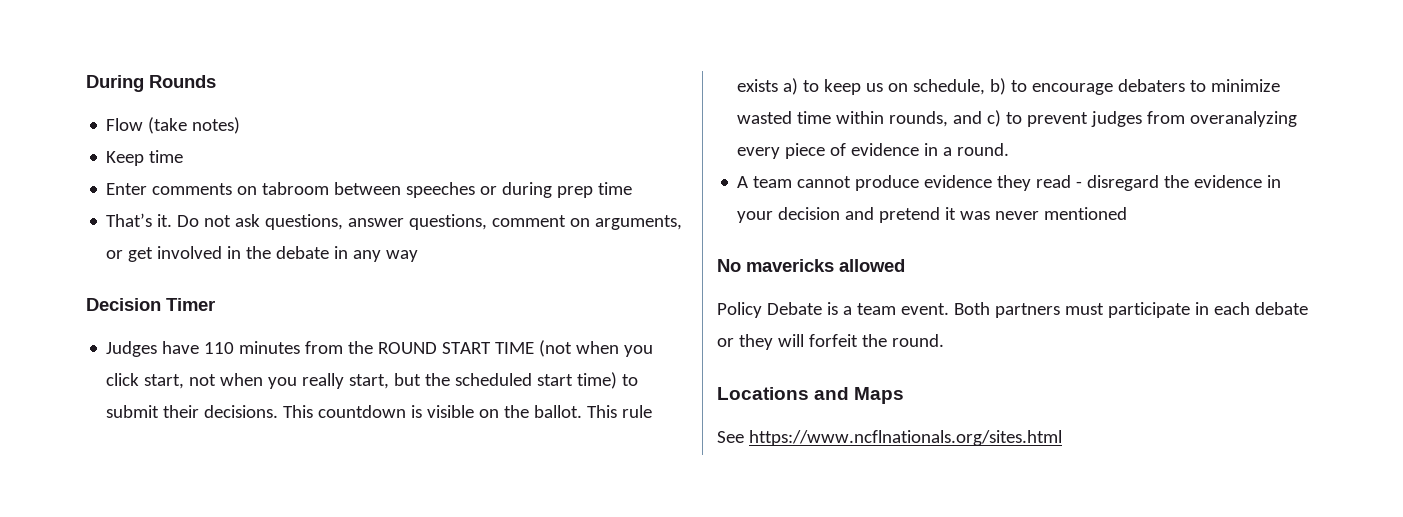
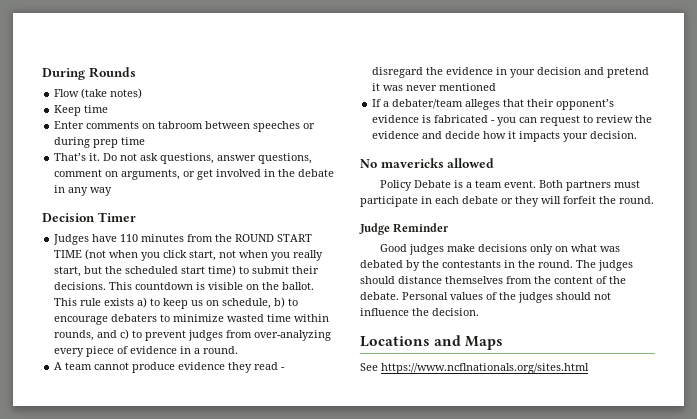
[1190,111,1298,127] overanalyzing -> [254,330,332,341] over-analyzing
(1128, 213) none -> [372,99,615,110] [372,115,653,126] [372,131,638,142] // If a debater/team alleges that their opponent’s evidence is fabricated - you can request to review the evidence and decide how it impacts your decision.
(944, 340) none -> [359,223,449,235] [380,244,621,255] [360,260,633,271] [360,276,626,284] [360,292,611,303] [360,308,479,316] // Judge Reminder // Good judges make decisions only on what was debated by the contestants in the round. The judges should distance themselves from the content of the debate. Personal values of the judges should not influence the decision.

